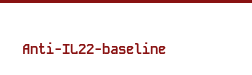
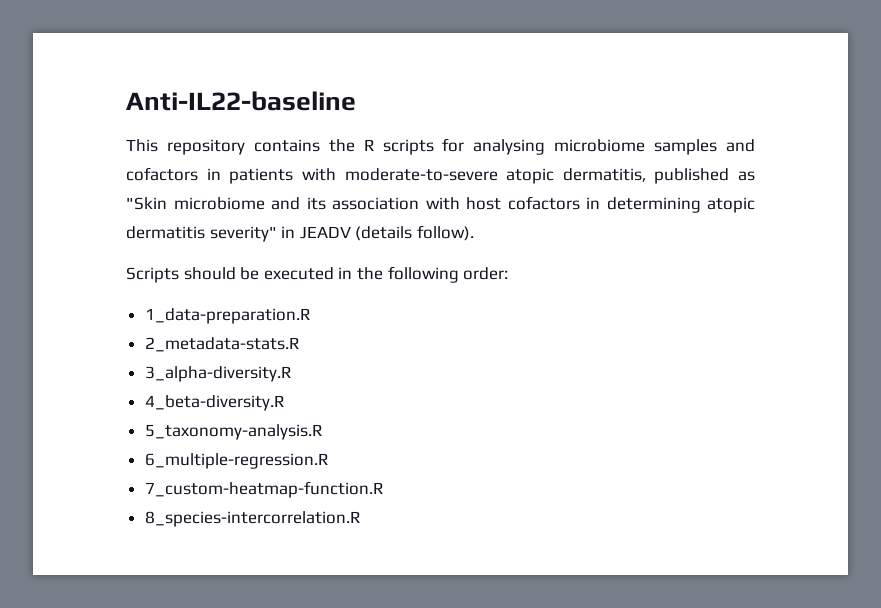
(166, 48) none -> [126,138,755,155] [126,167,755,184] [126,196,755,213] [126,225,474,242] [126,266,509,283] [144,308,310,324] [144,337,299,352] [144,366,291,382] [144,395,284,411] [144,424,322,440] [144,453,328,469] [144,481,383,498] [144,511,360,527] // This repository contains the R scripts for analysing microbiome samples and cofactors in patients with moderate-to-severe atopic dermatitis, published as "Skin microbiome and its association with host cofactors in determining atopic dermatitis severity" in JEADV (details follow). // Scripts should be executed in the following order: // 1_data-preparation.R // 2_metadata-stats.R // 3_alpha-diversity.R // 4_beta-diversity.R // 5_taxonomy-analysis.R // 6_multiple-regression.R // 7_custom-heatmap-function.R // 8_species-intercorrelation.R

